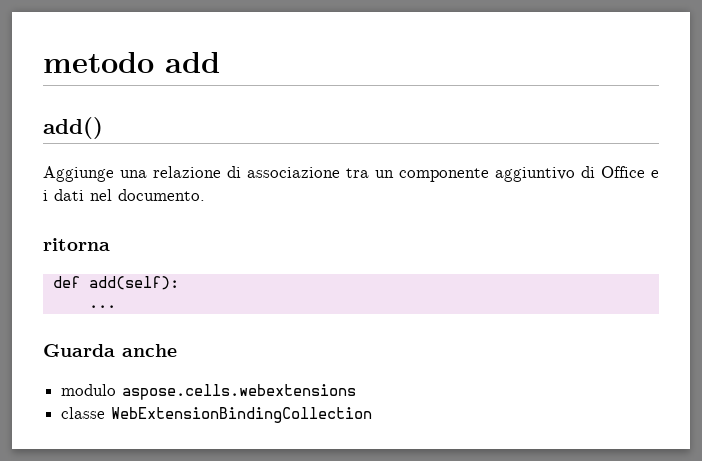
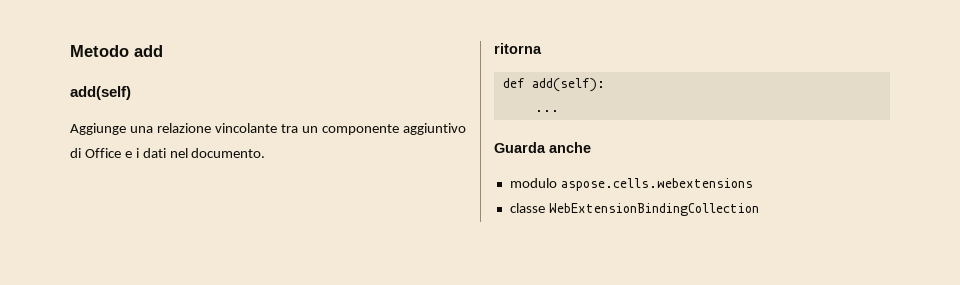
[43,52,154,73] metodo -> [70,45,129,57] Metodo
[43,117,103,139] add() -> [70,86,131,100] add(self)
[227,166,340,178] di associazione -> [215,123,277,133] vincolante

